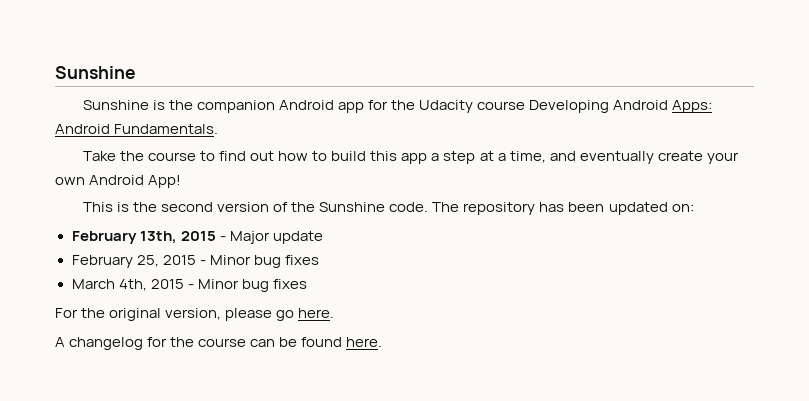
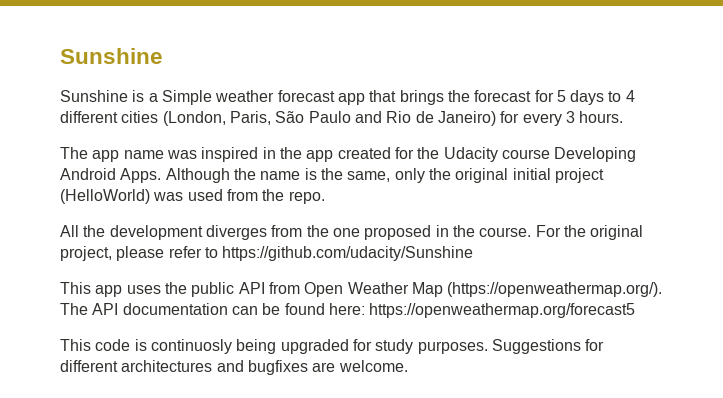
[168,100,365,113] the companion Android app -> [148,90,635,105] [60,111,624,126] [60,147,391,162] a Simple weather forecast app that brings the forecast for 5 days to 4 different cities (London, Paris, São Paulo and Rio de Janeiro) for every 3 hours. // The app name was inspired in the app created
[672,100,713,113] [55,124,219,134] [82,151,739,164] [55,175,182,188] [82,202,694,215] [71,231,323,244] [71,255,319,268] [71,279,307,292] [55,308,335,321] [55,337,383,350] Apps: Android Fundamentals. // Take the course to find out how to build this app a step at a time, and eventually create your own Android App! // This is the second version of the Sunshine code. The repository has been updated on: // February 13th, 2015 - Major update // February 25, 2015 - Minor bug fixes // March 4th, 2015 - Minor bug fixes // For the original version, please go here. // A changelog for the course can be found here. -> [120,168,604,183] [60,189,325,204] [60,225,644,240] [60,246,474,261] [60,282,663,297] [60,303,636,318] [60,339,605,354] [60,360,408,375] Apps. Although the name is the same, only the original initial project (HelloWorld) was used from the repo. // All the development diverges from the one proposed in the course. For the original project, please refer to https://github.com/udacity/Sunshine // This app uses the public API from Open Weather Map (https://openweathermap.org/). The API documentation can be found here: https://openweathermap.org/forecast5 // This code is continuosly being upgraded for study purposes. Suggestions for different architectures and bugfixes are welcome.

